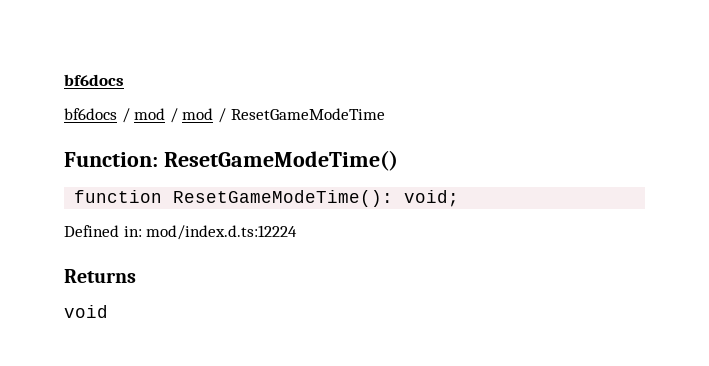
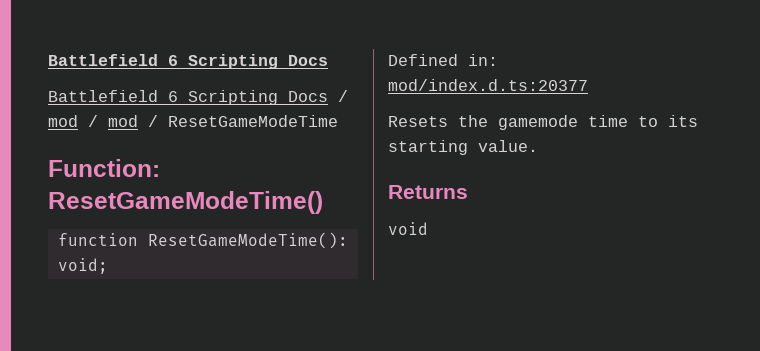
[64,74,124,86] [64,108,117,120] bf6docs // bf6docs -> [48,54,328,69] [48,90,328,105] Battlefield 6 Scripting Docs // Battlefield 6 Scripting Docs
[146,225,298,240] mod/index.d.ts:12224 -> [388,79,588,91] [388,115,698,130] [388,140,538,155] mod/index.d.ts:20377 // Resets the gamemode time to its starting value.

